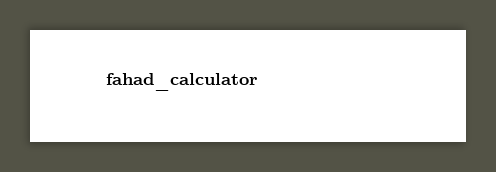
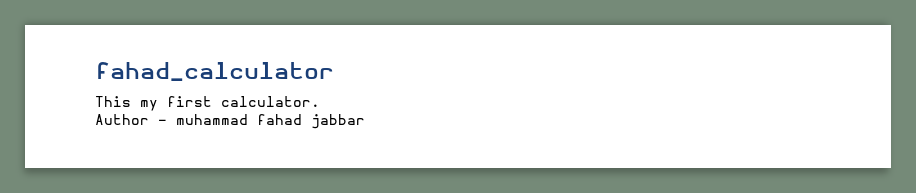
(258, 82) none -> [95,96,320,111] [95,114,365,129] // This my first calculator. // Author - muhammad fahad jabbar

